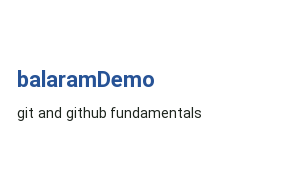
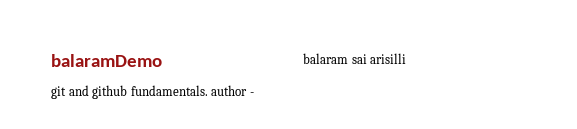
[110,107,203,118] fundamentals -> [130,85,254,96] [303,53,407,64] fundamentals. author - balaram sai arisilli

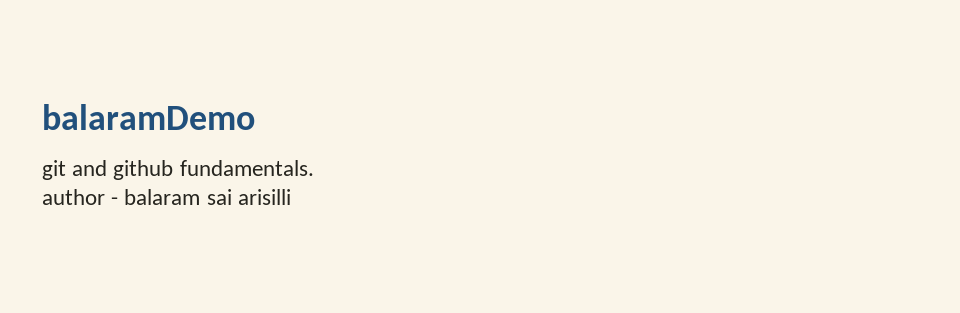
(208, 90) none -> (314, 168) //

